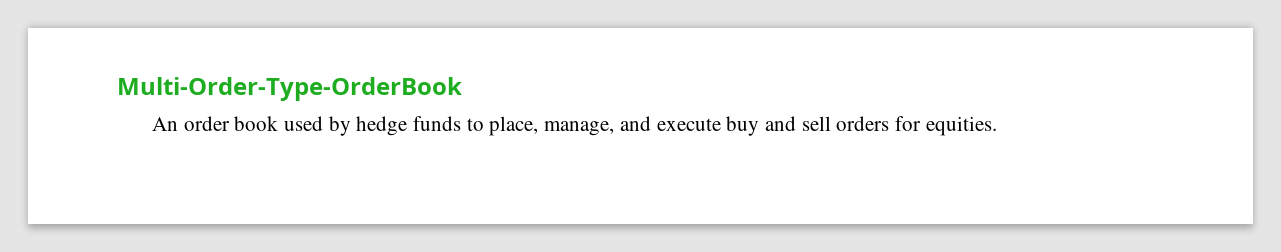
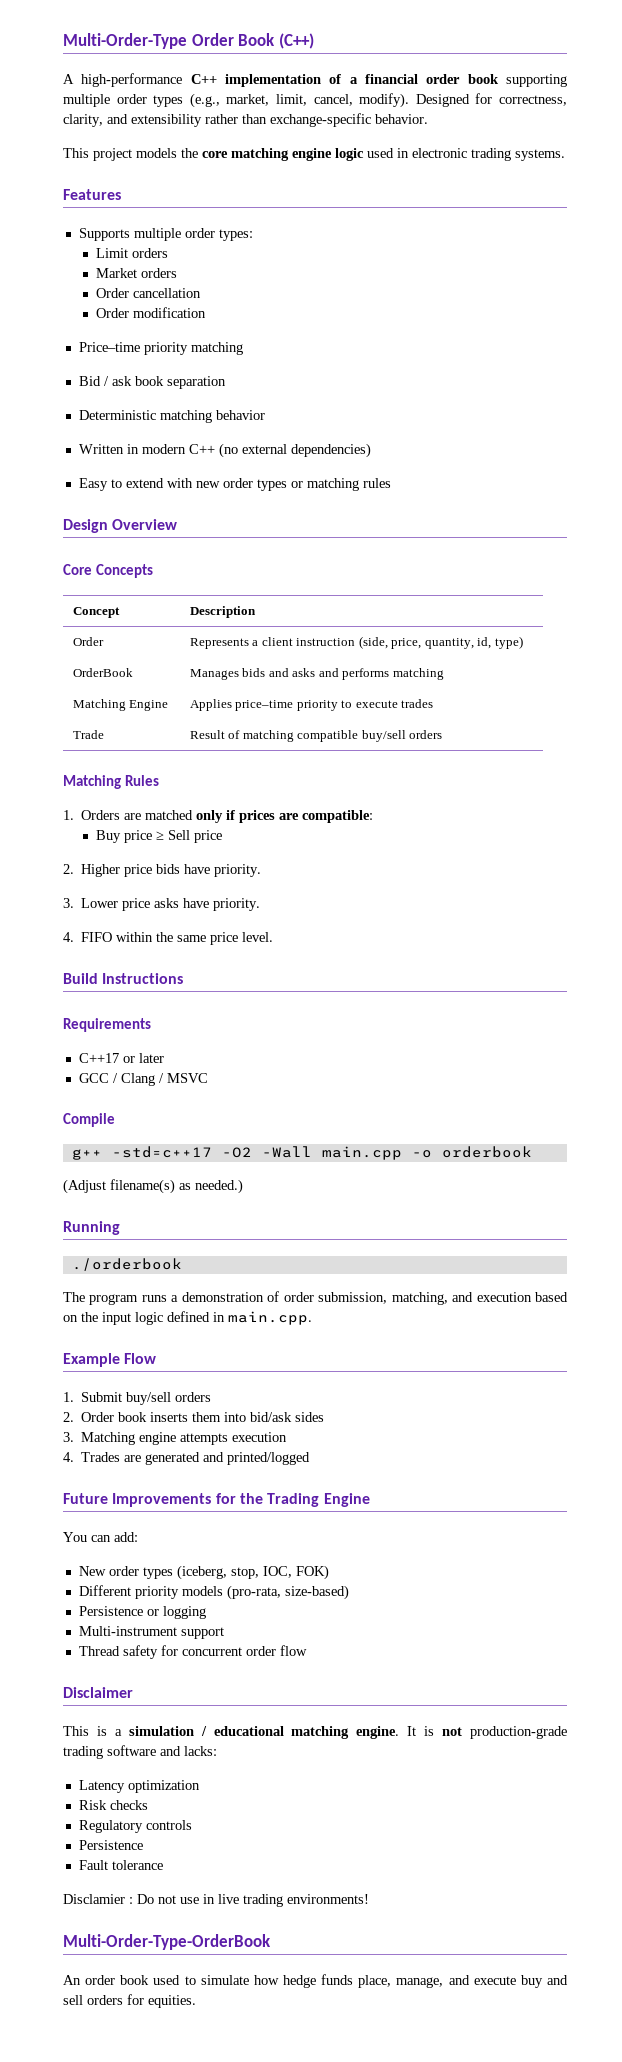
(117, 89) none -> [63,33,314,49] [63,73,567,87] [63,93,567,108] [63,113,428,127] [63,148,565,161] [63,189,121,200] [78,228,253,241] [95,248,168,258] [95,268,177,278] [95,288,201,298] [95,307,206,318] [78,342,243,355] [78,376,226,389] [78,410,265,423] [78,443,371,458] [78,478,391,491] [63,519,178,533] [63,564,154,578] [72,607,120,618] [189,606,256,618] [72,637,104,646] [189,636,523,649] [72,668,133,677] [189,668,444,680] [72,699,169,711] [189,699,434,711] [72,730,104,739] [189,730,443,742] [63,775,160,789] [63,810,374,823] [95,830,222,843] [63,864,262,877] [63,898,261,911] [63,932,274,945] [63,973,184,984] [63,1018,151,1032] [78,1053,164,1063] [78,1073,208,1086] [63,1113,115,1127] [71,1146,532,1160] [63,1179,243,1194] [63,1221,120,1235] [71,1258,182,1271] [63,1291,568,1305] [63,1311,312,1325] [63,1353,157,1367] [63,1392,212,1405] [63,1412,325,1422] [63,1432,288,1445] [63,1452,311,1465] [63,1493,370,1507] [63,1532,138,1542] [78,1565,329,1580] [78,1585,349,1600] [78,1606,206,1619] [78,1626,224,1639] [78,1645,307,1659] [63,1687,133,1698] [63,1726,568,1739] [63,1745,217,1759] [78,1780,200,1793] [78,1800,148,1810] [78,1820,192,1833] [78,1840,143,1850] [78,1860,163,1870] [63,1894,369,1907] Multi-Order-Type Order Book (C++) // A high-performance C++ implementation of a financial order book supporting multiple order types (e.g., market, limit, cancel, modify). Designed for correctness, clarity, and extensibility rather than exchange-specific behavior. // This project models the core matching engine logic used in electronic trading systems. // Features // Supports multiple order types: // Limit orders // Market orders // Order cancellation // Order modification // Price–time priority matching // Bid / ask book separation // Deterministic matching behavior // Written in modern C++ (no external dependencies) // Easy to extend with new order types or matching rules // Design Overview // Core Concepts // Concept | Description // Order | Represents a client instruction (side, price, quantity, id, type) // OrderBook | Manages bids and asks and performs matching // Matching Engine | Applies price–time priority to execute trades // Trade | Result of matching compatible buy/sell orders // Matching Rules // 1. Orders are matched only if prices are compatible: // Buy price ≥ Sell price // 2. Higher price bids have priority. // 3. Lower price asks have priority. // 4. FIFO within the same price level. // Build Instructions // Requirements // C++17 or later // GCC / Clang / MSVC // Compile // g++ -std=c++17 -O2 -Wall main.cpp -o orderbook // (Adjust filename(s) as needed.) // Running // ./orderbook // The program runs a demonstration of order submission, matching, and execution based on the input logic defined in main.cpp. // Example Flow // 1. Submit buy/sell orders // 2. Order book inserts them into bid/ask sides // 3. Matching engine attempts execution // 4. Trades are generated and printed/logged // Future Improvements for the Trading Engine // You can add: // New order types (iceberg, stop, IOC, FOK) // Different priority models (pro-rata, size-based) // Persistence or logging // Multi-instrument support // Thread safety for concurrent order flow // Disclaimer // This is a simulation / educational matching engine. It is not production-grade trading software and lacks: // Latency optimization // Risk checks // Regulatory controls // Persistence // Fault tolerance // Disclamier : Do not use in live trading environments! //
[328,116,351,136] by -> [184,1975,279,1985] to simulate how
[466,118,484,131] to -> (354, 1979) none

